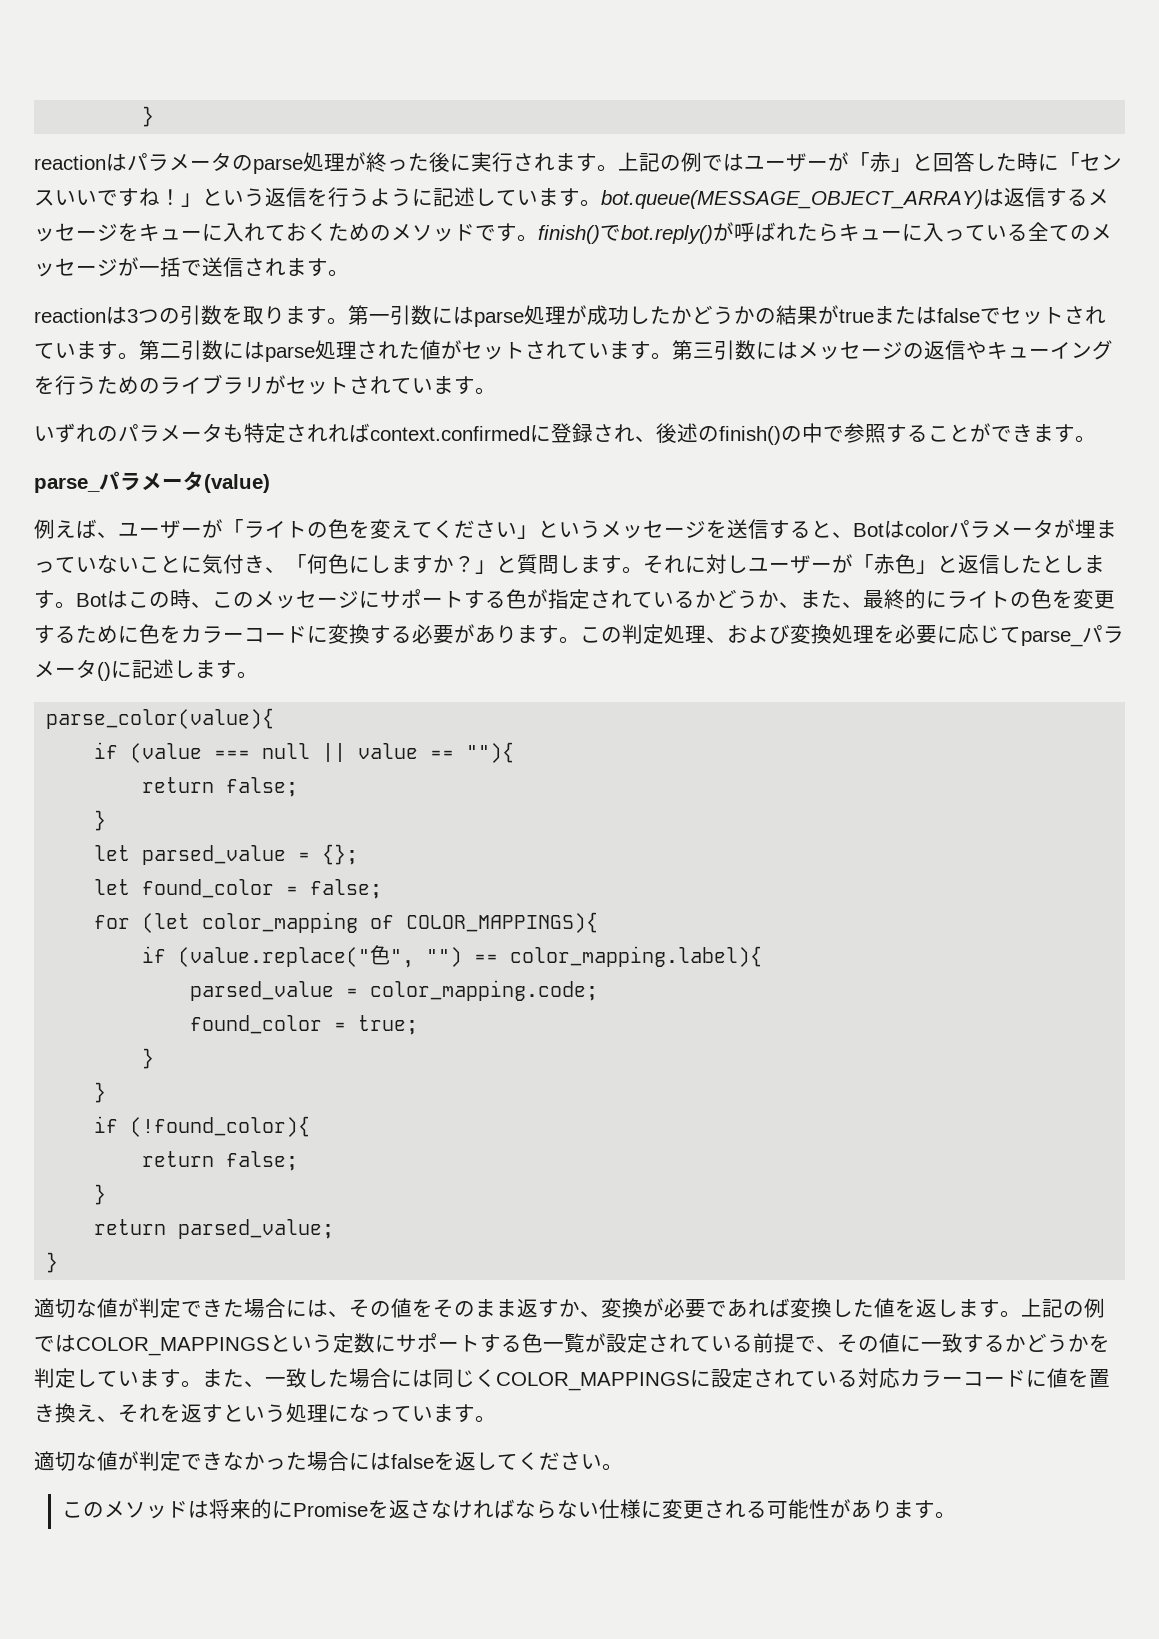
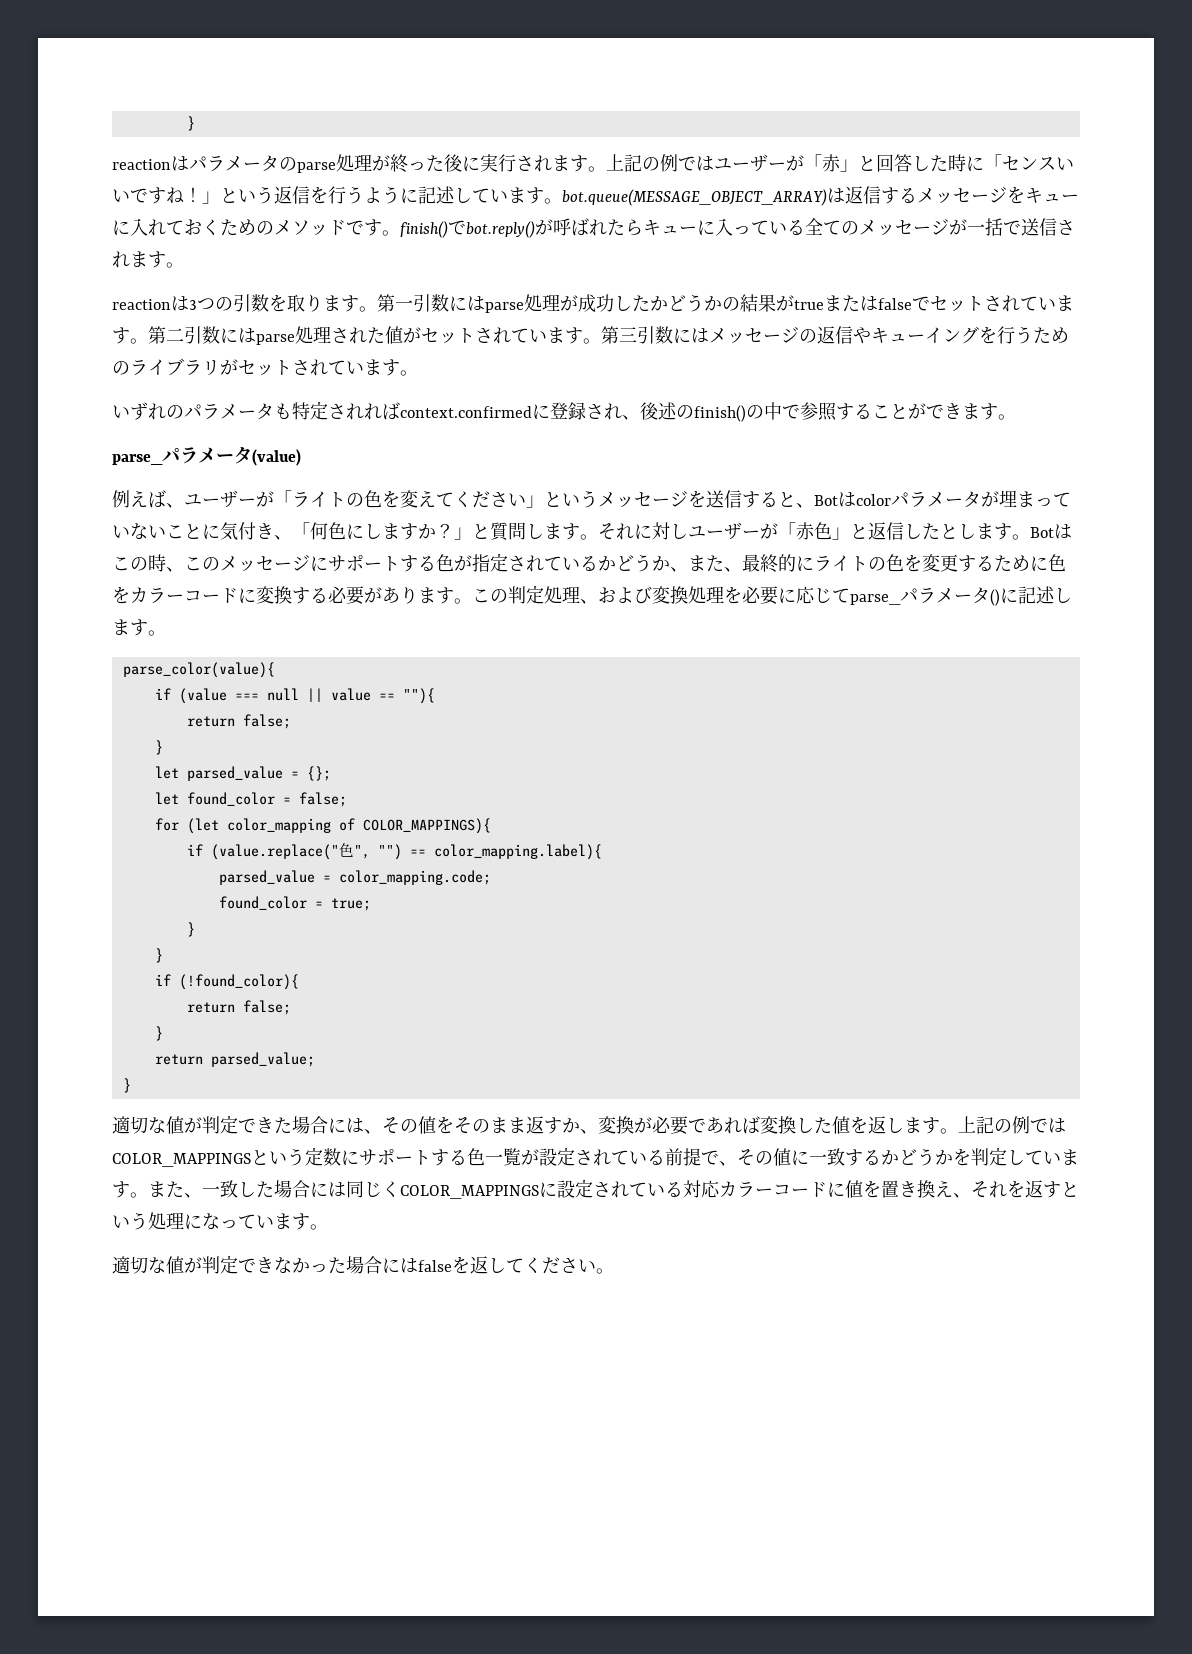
[62,1499,957,1519] // このメソッドは将来的にPromiseを返さなければならない仕様に変更される可能性があります。 -> (614, 1271) none

